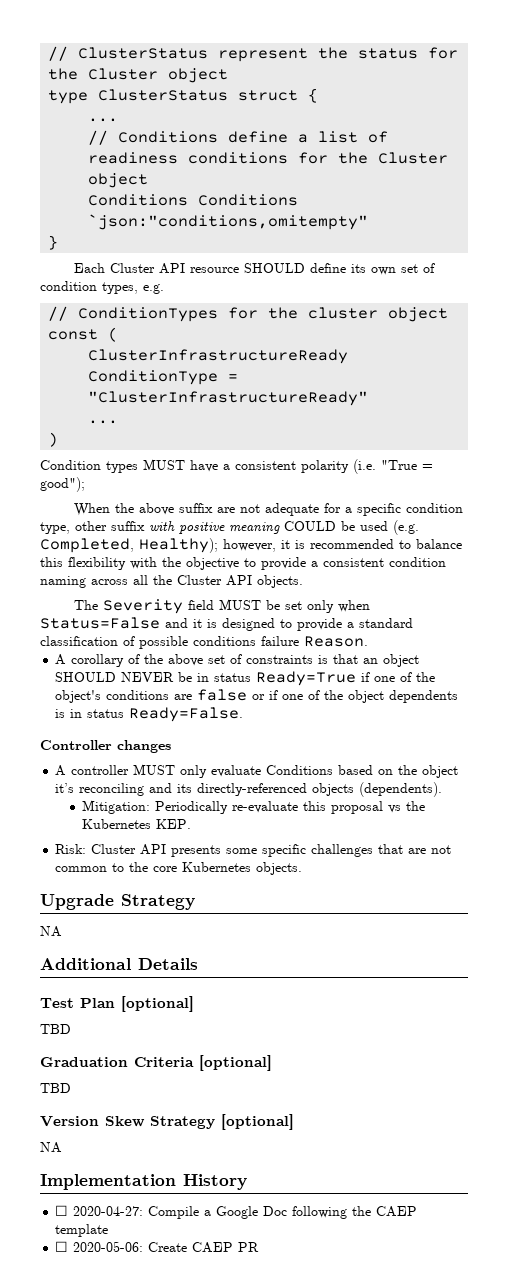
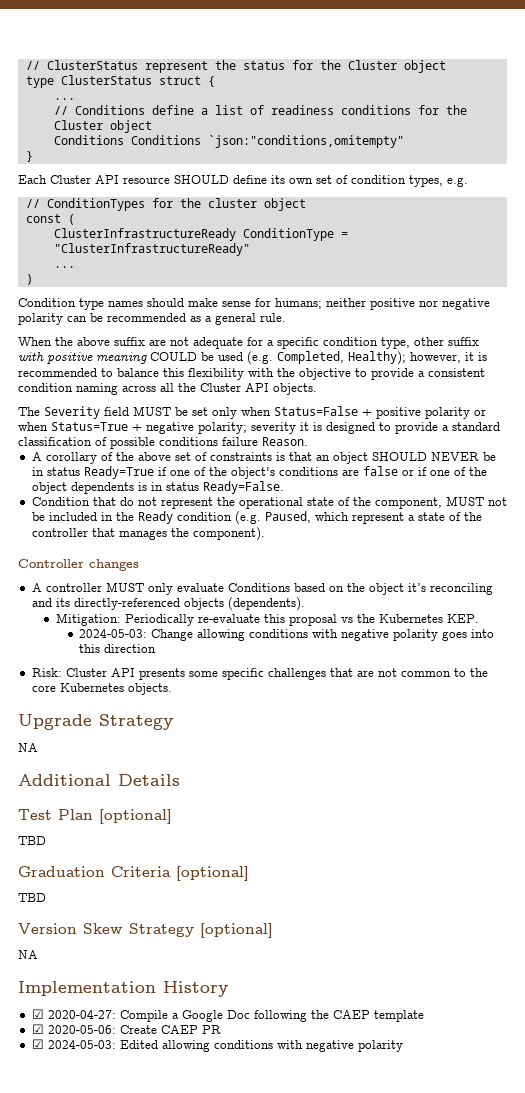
[106,459,433,474] [40,477,85,492] types MUST have a consistent polarity (i.e. "True = good"); -> [79,298,490,310] [18,313,286,325] type names should make sense for humans; neither positive nor negative polarity can be recommended as a general rule.
[165,618,188,628] and -> [362,407,486,419] [18,422,296,434] + positive polarity or when Status=True + negative polarity; severity
(244, 714) none -> [31,496,507,509] [31,511,482,525] [31,527,265,541] // Condition that do not represent the operational state of the component, MUST not be included in the Ready condition (e.g. Paused, which represent a state of the controller that manages the component).
(192, 824) none -> [79,629,495,641] [79,644,157,653] // 2024-05-03: Change allowing conditions with negative polarity goes into this direction
[55,1205,69,1216] ☐ -> [31,1009,44,1019] ☑
[55,1241,69,1252] ☐ -> [31,1024,44,1034] ☑
(260, 1247) none -> [31,1039,403,1052] // ☑ 2024-05-03: Edited allowing conditions with negative polarity

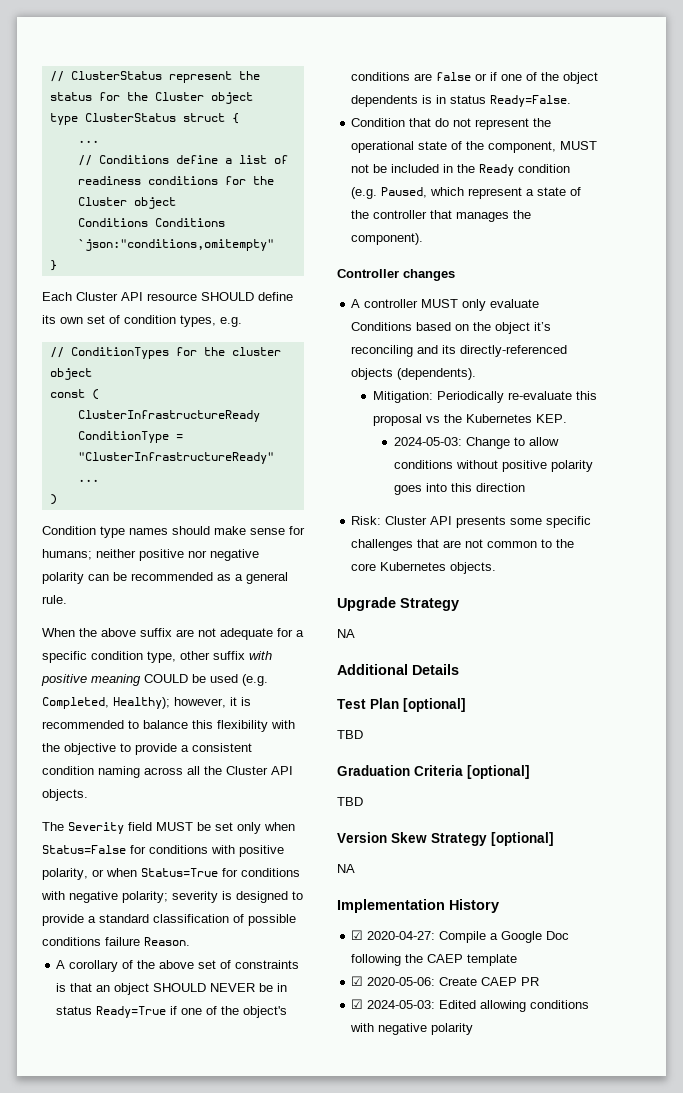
[362,407,486,419] [18,422,142,431] + positive polarity or when Status=True + -> [130,845,284,857] [42,868,300,880] [41,891,65,900] for conditions with positive polarity, or when Status=True for conditions with
[300,422,309,431] it -> (218, 897) none
[197,629,390,641] allowing conditions with negative -> [513,437,559,446] [393,460,547,472] to allow conditions without positive

